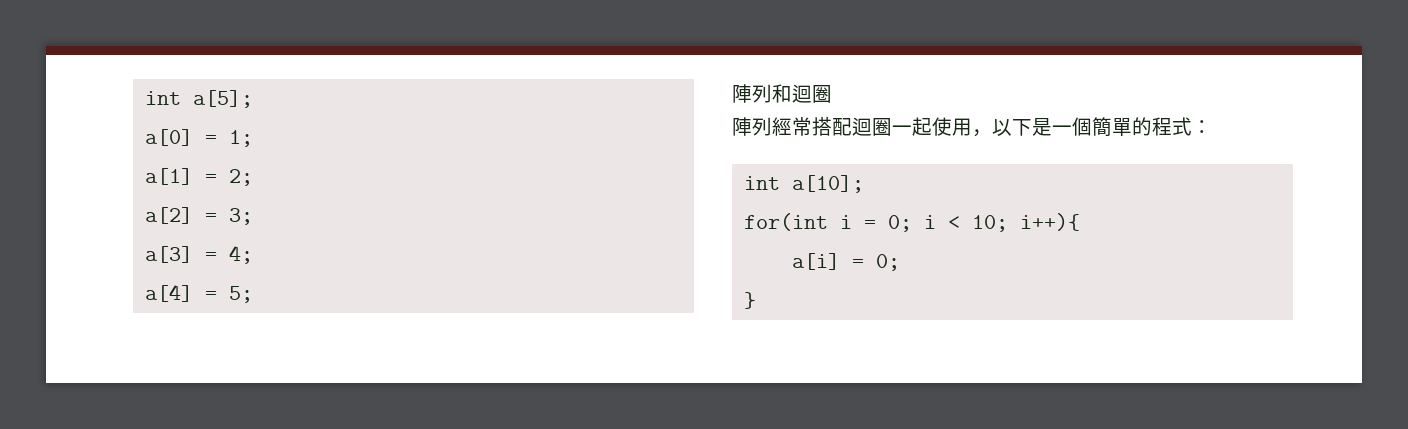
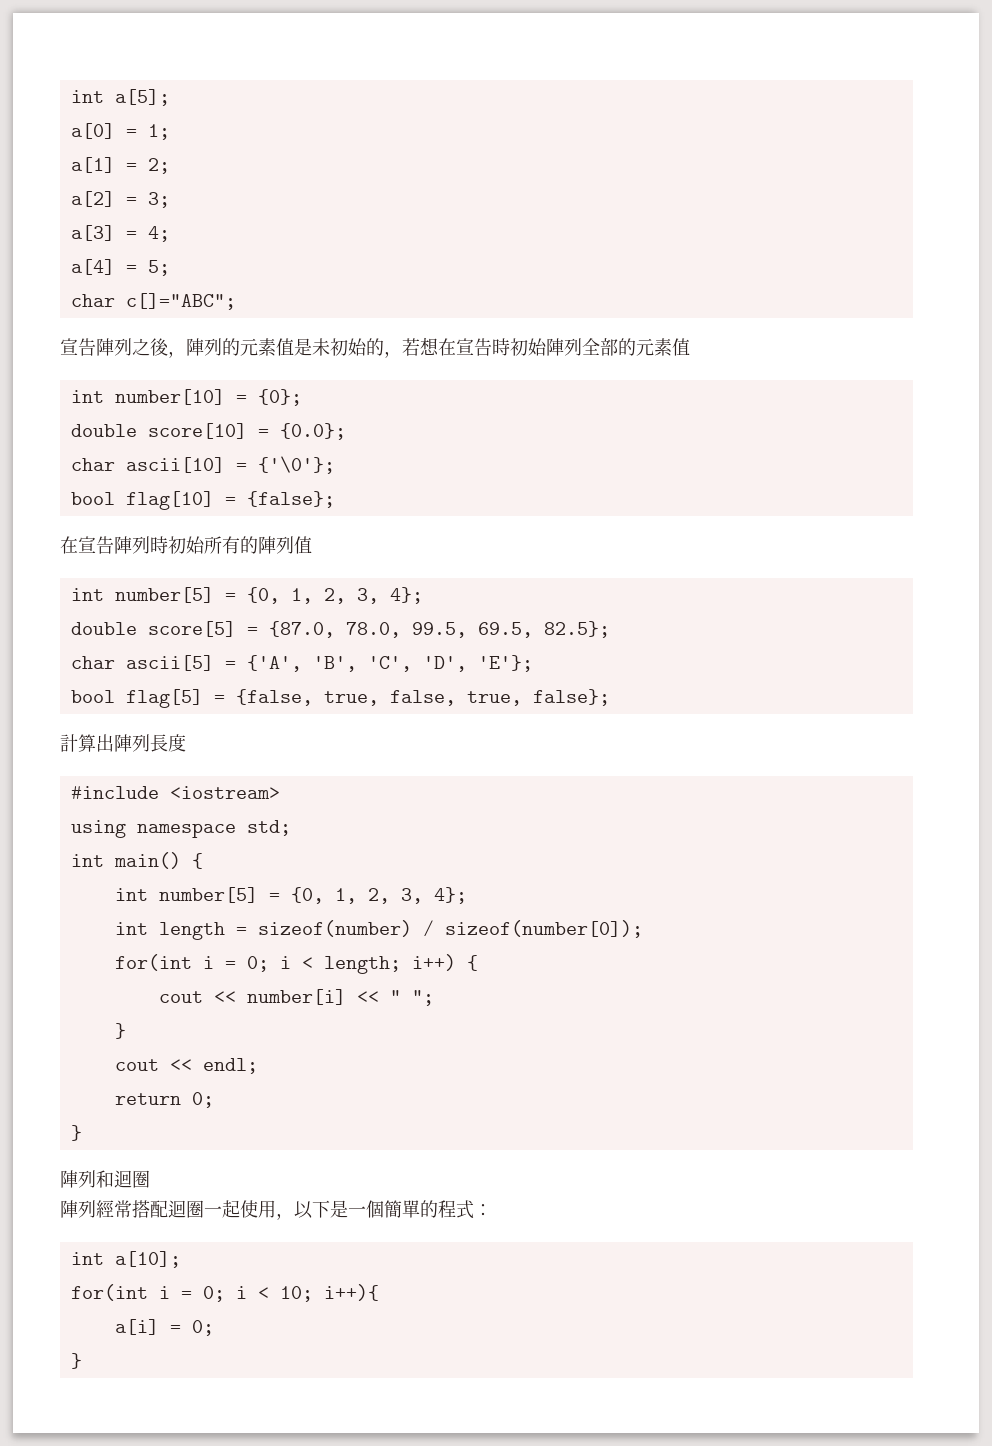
(253, 294) none -> [70,293,236,310] [60,337,690,358] [70,389,302,406] [70,423,346,440] [70,456,335,474] [70,491,335,510] [60,536,312,554] [70,587,423,604] [70,621,610,638] [70,655,533,672] [70,689,610,708] [60,734,186,752] [70,786,280,799] [70,820,291,838] [70,852,203,869] [114,887,467,904] [114,920,643,940] [114,954,478,974] [158,989,434,1006] [114,1023,126,1039] [114,1058,258,1074] [114,1092,214,1108] [70,1125,82,1141] // char c[]="ABC"; // 宣告陣列之後，陣列的元素值是未初始的，若想在宣告時初始陣列全部的元素值 // int number[10] = {0}; // double score[10] = {0.0}; // char ascii[10] = {'\0'}; // bool flag[10] = {false}; // 在宣告陣列時初始所有的陣列值 // int number[5] = {0, 1, 2, 3, 4}; // double score[5] = {87.0, 78.0, 99.5, 69.5, 82.5}; // char ascii[5] = {'A', 'B', 'C', 'D', 'E'}; // bool flag[5] = {false, true, false, true, false}; // 計算出陣列長度 // #include <iostream> // using namespace std; // int main() { // int number[5] = {0, 1, 2, 3, 4}; // int length = sizeof(number) / sizeof(number[0]); // for(int i = 0; i < length; i++) { // cout << number[i] << " "; // } // cout << endl; // return 0; // }

